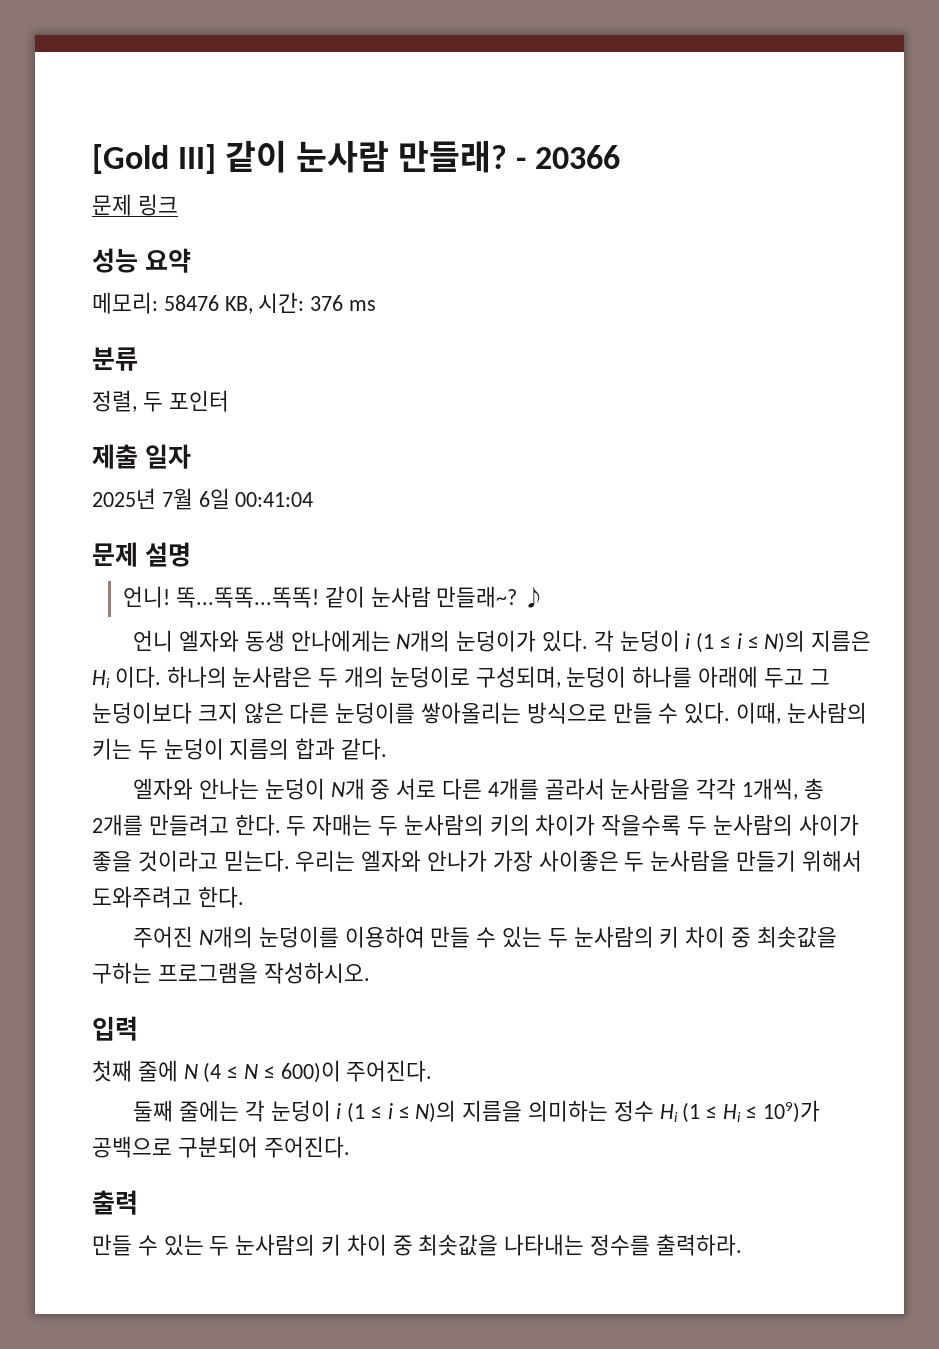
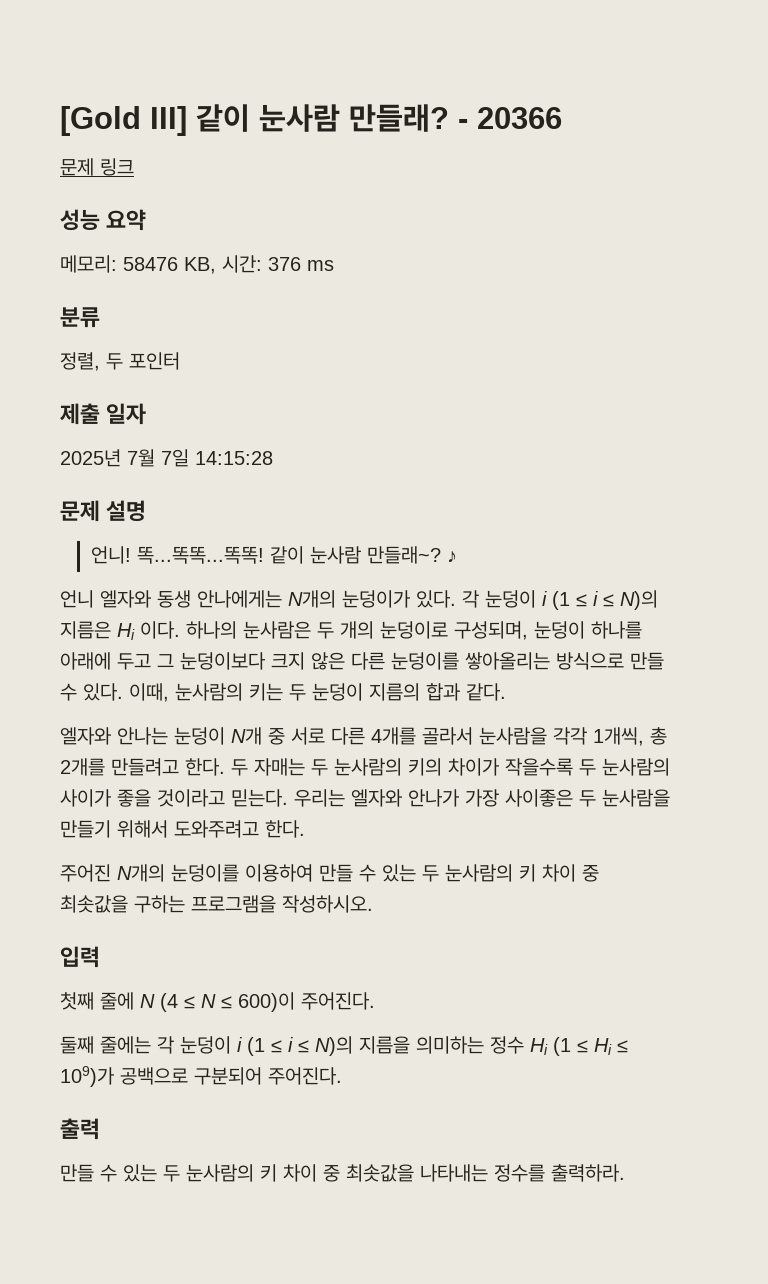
[198,488,314,509] 6일 00:41:04 -> [161,449,273,467] 7일 14:15:28

